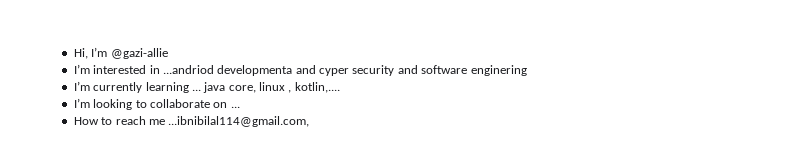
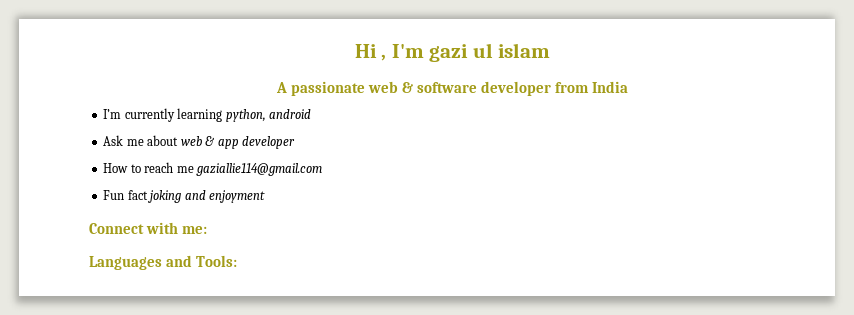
[73,47,168,59] [73,64,527,76] [73,81,340,93] [73,98,240,110] [73,116,310,127] Hi, I’m @gazi-allie // I’m interested in ...andriod developmenta and cyper security and software enginering // I’m currently learning ... java core, linux , kotlin,.... // I’m looking to collaborate on ... // How to reach me ...ibnibilal114@gmail.com, -> [354,43,551,62] [275,81,629,96] [103,108,312,122] [103,135,296,149] [103,162,323,176] [103,190,266,203] [89,222,208,234] [89,255,238,270] Hi , I'm gazi ul islam // A passionate web & software developer from India // I’m currently learning python, android // Ask me about web & app developer // How to reach me gaziallie114@gmail.com // Fun fact joking and enjoyment // Connect with me: // Languages and Tools:

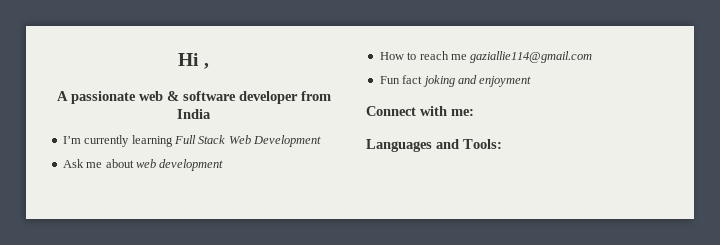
[391,43,551,62] I'm gazi ul islam -> (209, 66) none
[225,109,312,122] python, android -> [173,135,321,147] Full Stack Web Development
[205,136,296,149] & app developer -> [159,159,224,171] development

